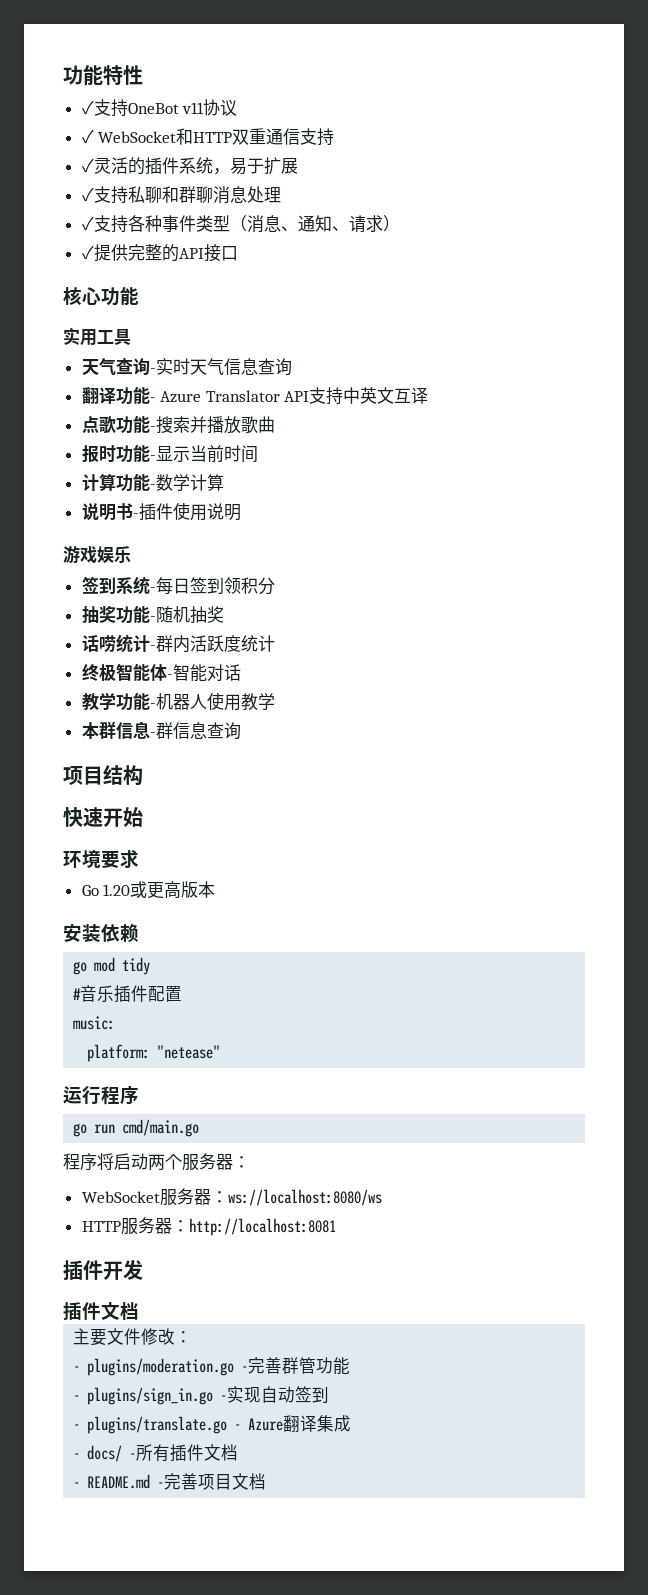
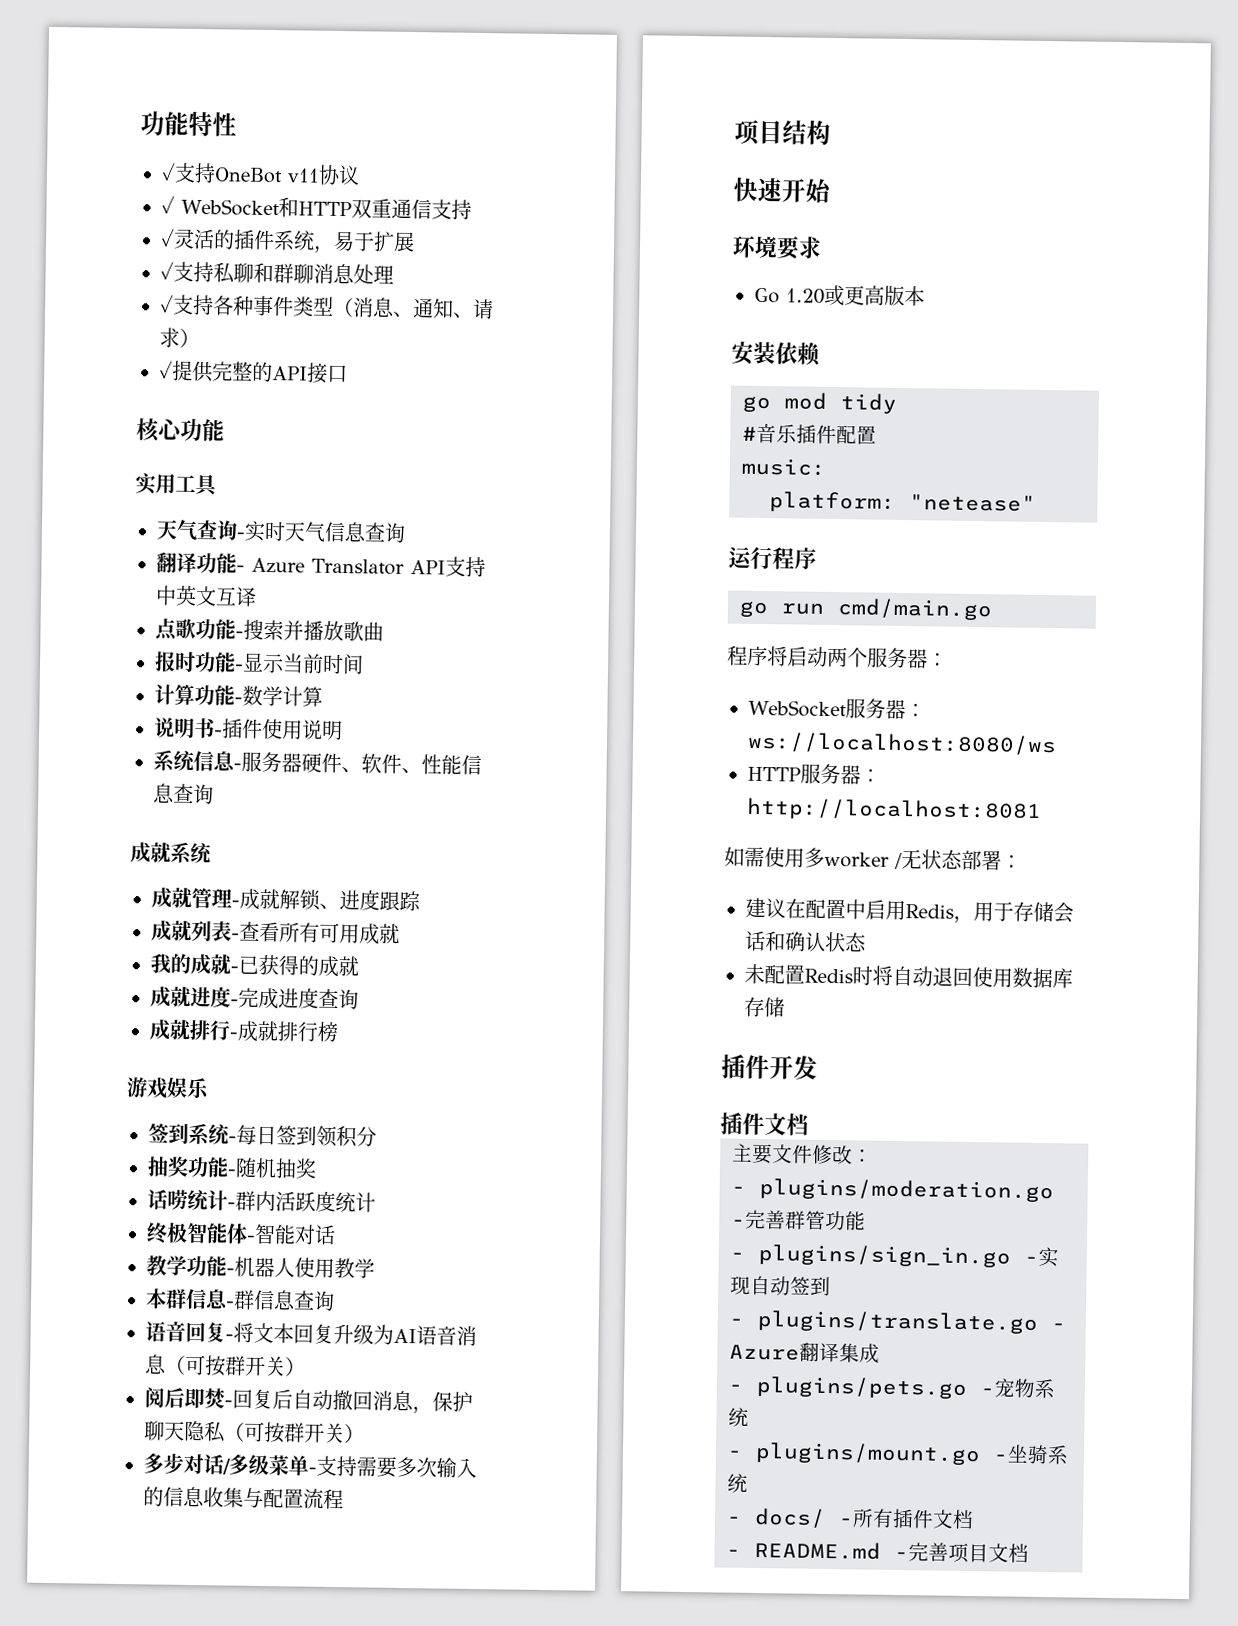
(241, 512) none -> [153,749,482,776] [153,783,214,805] [130,841,212,864] [151,887,421,912] [151,920,400,945] [150,953,359,978] [150,986,359,1010] [149,1019,339,1043] // 系统信息-服务器硬件、软件、性能信息查询 // 成就系统 // 成就管理-成就解锁、进度跟踪 // 成就列表-查看所有可用成就 // 我的成就-已获得的成就 // 成就进度-完成进度查询 // 成就排行-成就排行榜
(241, 731) none -> [145,1320,477,1347] [145,1354,306,1377] [144,1387,473,1415] [144,1420,365,1444] [143,1453,477,1479] [143,1486,344,1510] // 语音回复-将文本回复升级为AI语音消息（可按群开关） // 阅后即焚-回复后自动撤回消息，保护聊天隐私（可按群开关） // 多步对话/多级菜单-支持需要多次输入的信息收集与配置流程
(336, 1227) none -> [724,846,1022,871] [745,897,1074,925] [745,930,867,953] [744,963,1073,989] [744,996,785,1018] // 如需使用多worker /无状态部署： // 建议在配置中启用Redis，用于存储会话和确认状态 // 未配置Redis时将自动退回使用数据库存储
(352, 1423) none -> [728,1376,1056,1399] [728,1407,749,1427] [727,1442,1069,1466] [727,1473,748,1493] // - plugins/pets.go -宠物系统 // - plugins/mount.go -坐骑系统

